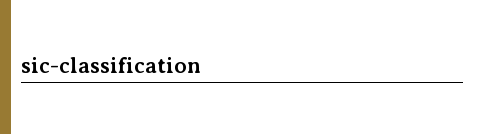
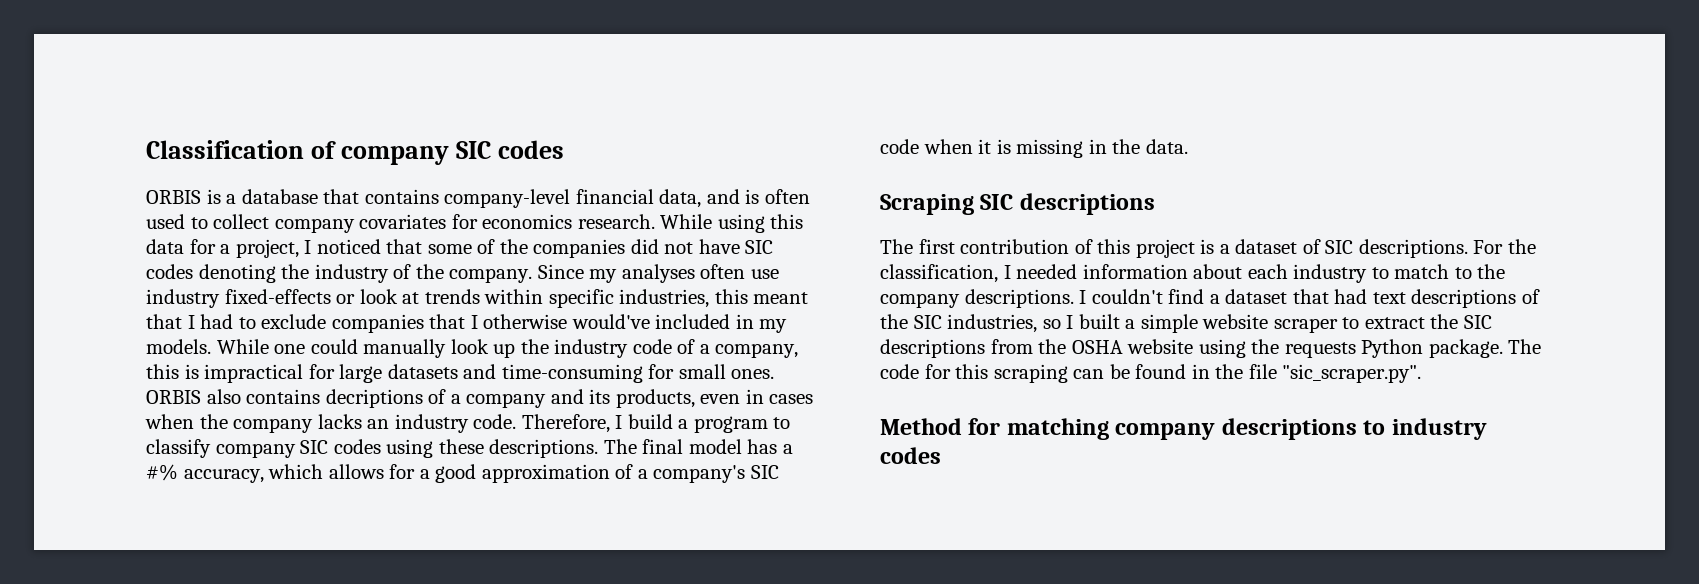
[21,57,201,73] sic-classification -> [146,140,565,165] [146,189,810,208] [146,214,804,233] [146,239,774,258] [146,264,779,283] [146,289,809,308] [146,314,788,333] [146,339,799,358] [146,364,775,383] [146,389,814,408] [145,414,791,433] [146,439,793,458] [146,464,779,483] [880,139,1188,158] [880,193,1155,215] [880,239,1536,258] [880,264,1506,283] [880,289,1540,308] [880,314,1492,333] [880,339,1542,358] [880,364,1422,383] [880,418,1487,440] [880,447,941,464] Classification of company SIC codes // ORBIS is a database that contains company-level financial data, and is often used to collect company covariates for economics research. While using this data for a project, I noticed that some of the companies did not have SIC codes denoting the industry of the company. Since my analyses often use industry fixed-effects or look at trends within specific industries, this meant that I had to exclude companies that I otherwise would've included in my models. While one could manually look up the industry code of a company, this is impractical for large datasets and time-consuming for small ones. ORBIS also contains decriptions of a company and its products, even in cases when the company lacks an industry code. Therefore, I build a program to classify company SIC codes using these descriptions. The final model has a #% accuracy, which allows for a good approximation of a company's SIC code when it is missing in the data. // Scraping SIC descriptions // The first contribution of this project is a dataset of SIC descriptions. For the classification, I needed information about each industry to match to the company descriptions. I couldn't find a dataset that had text descriptions of the SIC industries, so I built a simple website scraper to extract the SIC descriptions from the OSHA website using the requests Python package. The code for this scraping can be found in the file "sic_scraper.py". // Method for matching company descriptions to industry codes

